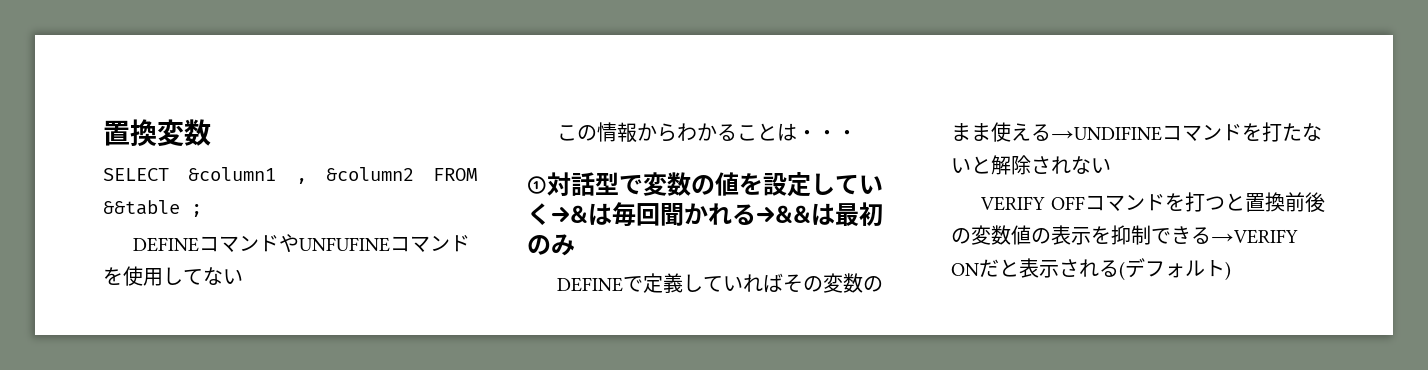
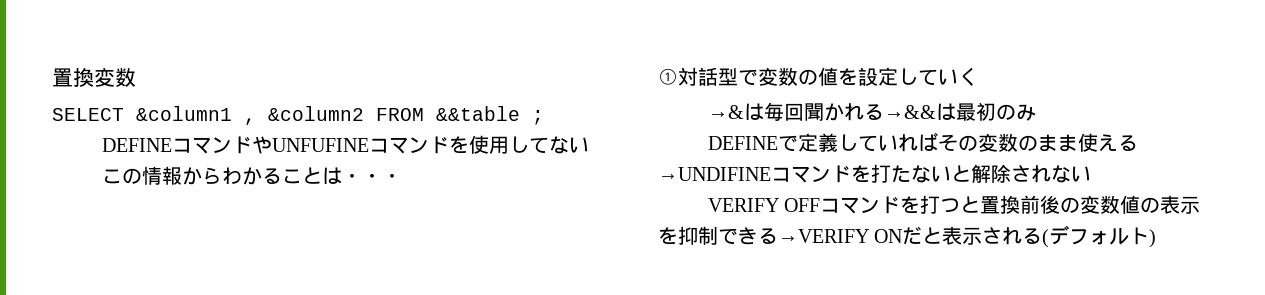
(551, 214) none -> (978, 76) //

